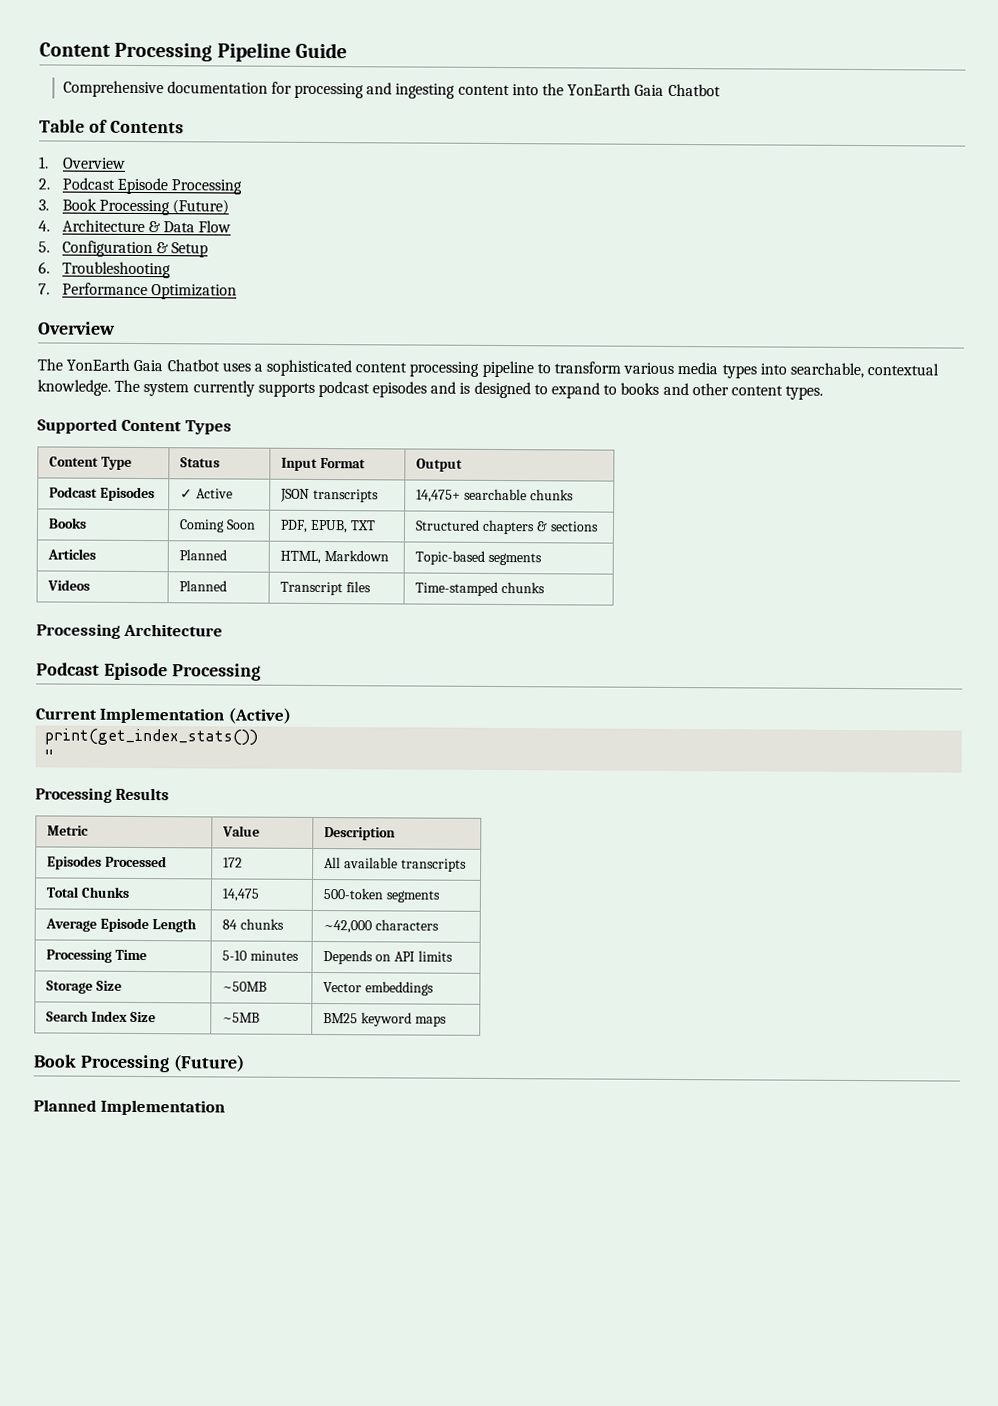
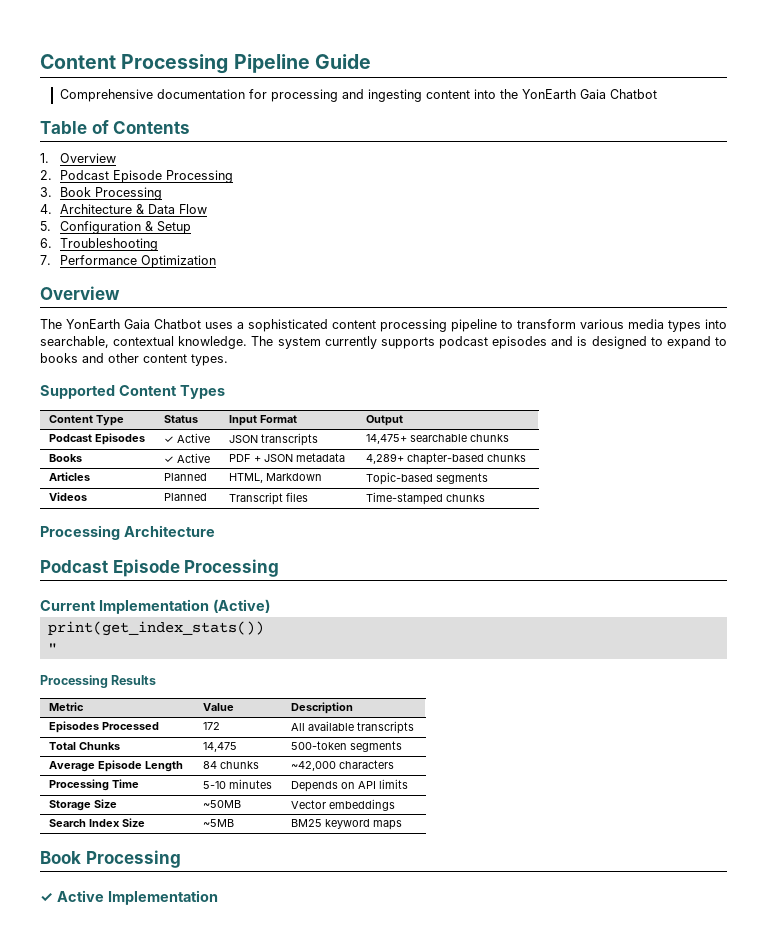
[171,199,229,215] (Future) -> (163, 193) none
[179,519,257,533] [280,519,376,534] [415,519,599,535] Coming Soon | PDF, EPUB, TXT | Structured chapters & sections -> [163,453,210,463] [228,453,345,462] [365,453,526,465] ✓ Active | PDF + JSON metadata | 4,289+ chapter-based chunks
[172,1054,245,1072] [33,1099,97,1112] (Future) // Planned -> [40,890,104,902] // ✓ Active

